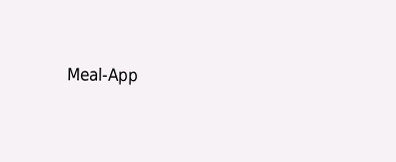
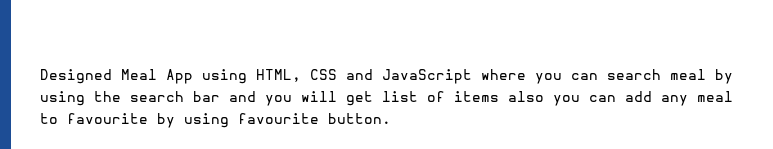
[66,67,139,86] Meal-App -> [40,69,733,84] [40,91,733,106] [40,113,391,128] Designed Meal App using HTML, CSS and JavaScript where you can search meal by using the search bar and you will get list of items also you can add any meal to favourite by using favourite button.

